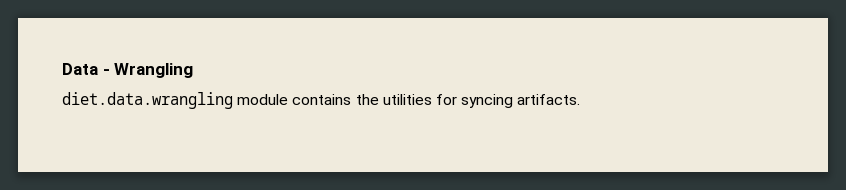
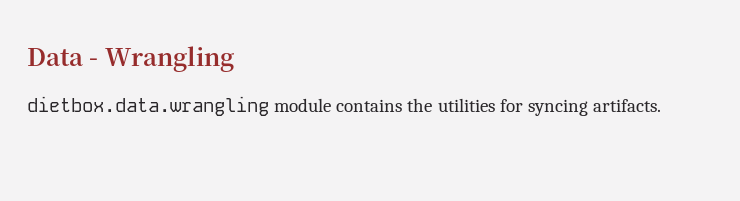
[62,92,233,109] diet.data.wrangling -> [27,96,269,116] dietbox.data.wrangling

